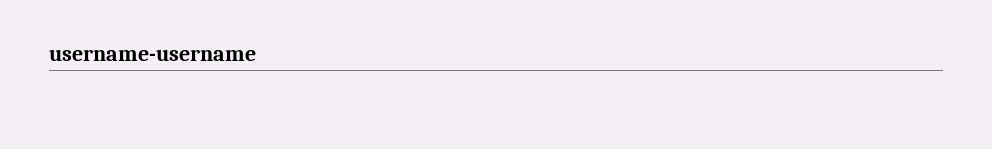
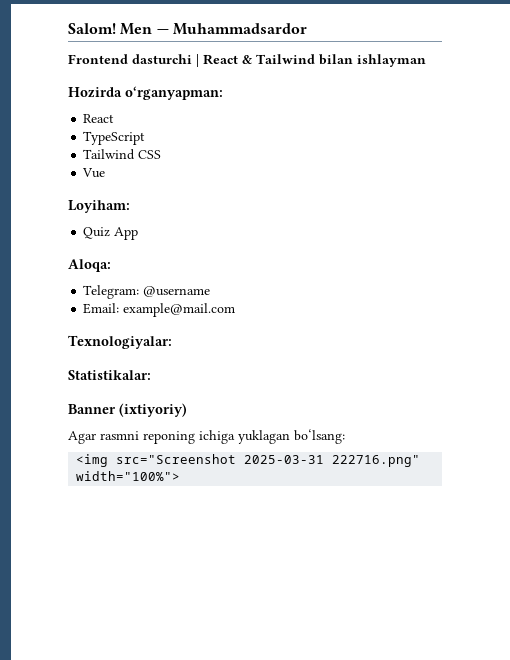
[49,49,256,61] username-username -> [68,23,307,35] [68,54,426,67] [68,86,223,100] [83,114,115,123] [83,131,146,145] [83,149,162,160] [82,168,106,178] [68,200,130,213] [83,227,139,240] [68,259,111,272] [83,285,211,299] [83,303,236,317] [68,335,172,349] [68,370,151,380] [68,403,187,417] [68,429,345,444] [76,454,421,467] [76,471,181,481] Salom! Men — Muhammadsardor // Frontend dasturchi | React & Tailwind bilan ishlayman // Hozirda o‘rganyapman: // React // TypeScript // Tailwind CSS // Vue // Loyiham: // Quiz App // Aloqa: // Telegram: @username // Email: example@mail.com // Texnologiyalar: // Statistikalar: // Banner (ixtiyoriy) // Agar rasmni reponing ichiga yuklagan bo‘lsang: // <img src="Screenshot 2025-03-31 222716.png" width="100%">

